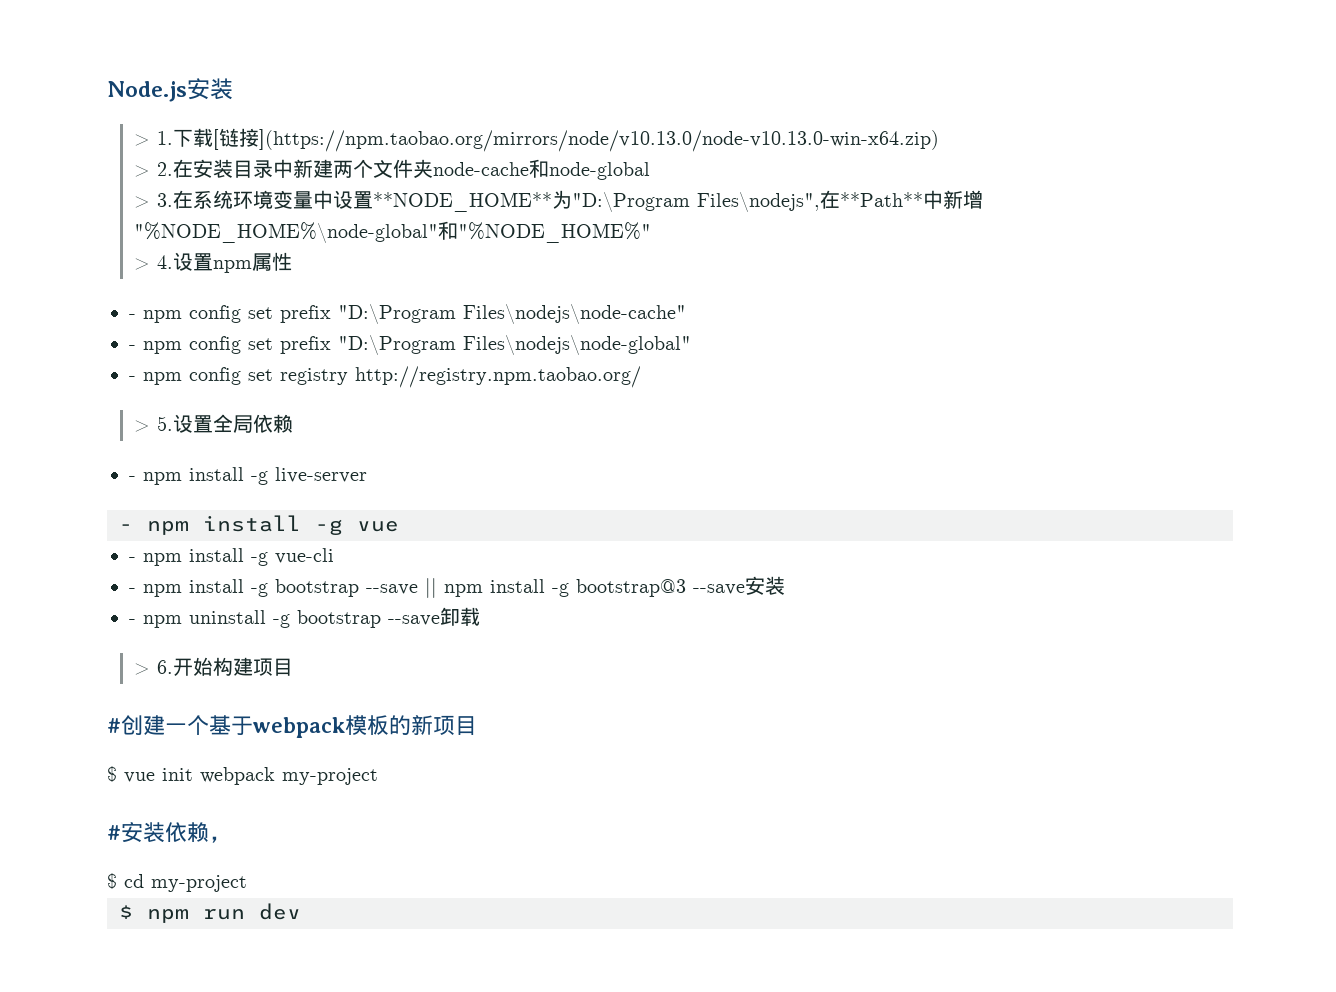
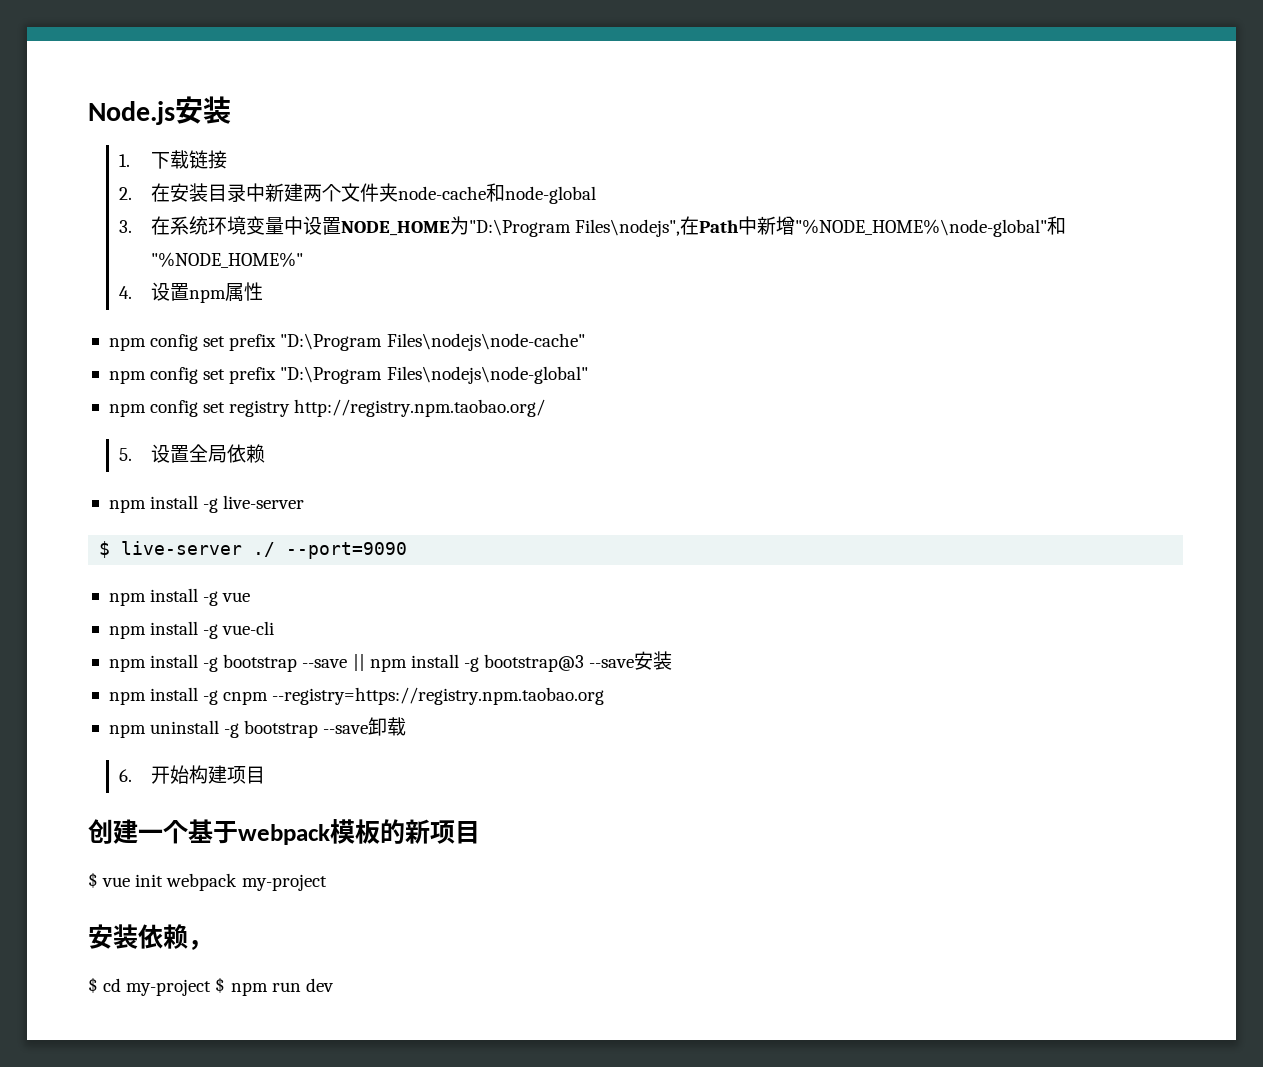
[133,134,150,146] > -> (231, 110) none
[212,129,219,150] [ -> (189, 159) none
[258,129,939,152] [133,165,150,177] ](https://npm.taobao.org/mirrors/node/v10.13.0/node-v10.13.0-win-x64.zip) // > -> (227, 159) //
[133,196,150,208] > -> (596, 195) none
[372,192,552,212] **NODE_HOME** -> [340,221,450,236] NODE_HOME
[839,192,923,207] **Path** -> [698,220,739,233] Path
[133,258,150,270] > -> (303, 260) none
[129,314,136,319] - -> (263, 291) none
[129,345,136,350] - -> (585, 342) none
[129,376,136,381] - -> (588, 375) none
[133,420,150,432] > -> (546, 408) none
[129,476,136,481] - -> (265, 453) none
[119,524,133,531] - -> [99,541,408,559] $ live-server ./ --port=9090 //
[129,557,136,562] - -> (251, 597) none
[129,588,136,593] - -> (275, 628) none
[129,619,136,624] - -> [108,687,605,705] npm install -g cnpm --registry=https://registry.npm.taobao.org //
[133,663,150,675] > -> (407, 726) none
[107,718,121,733] # -> (265, 775) none
[107,825,121,840] # -> (327, 882) none
(247, 883) // -> (212, 987) none

